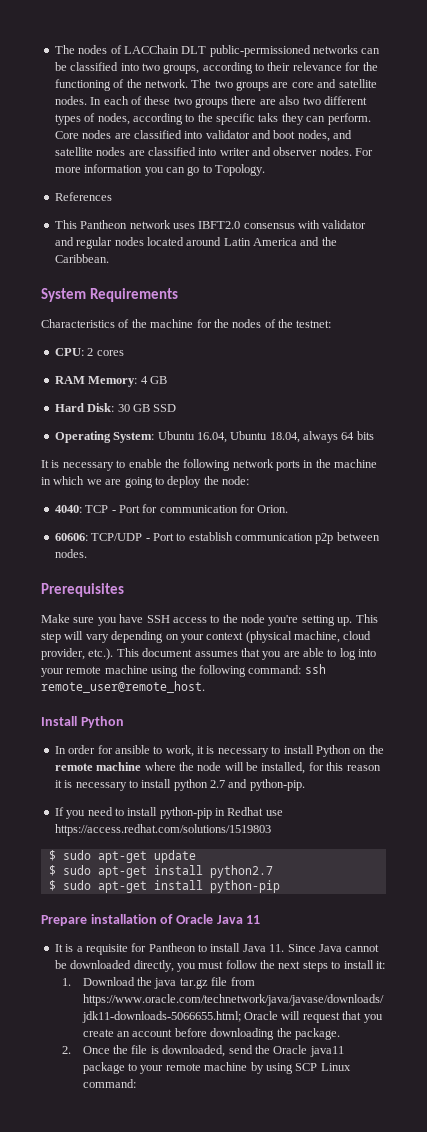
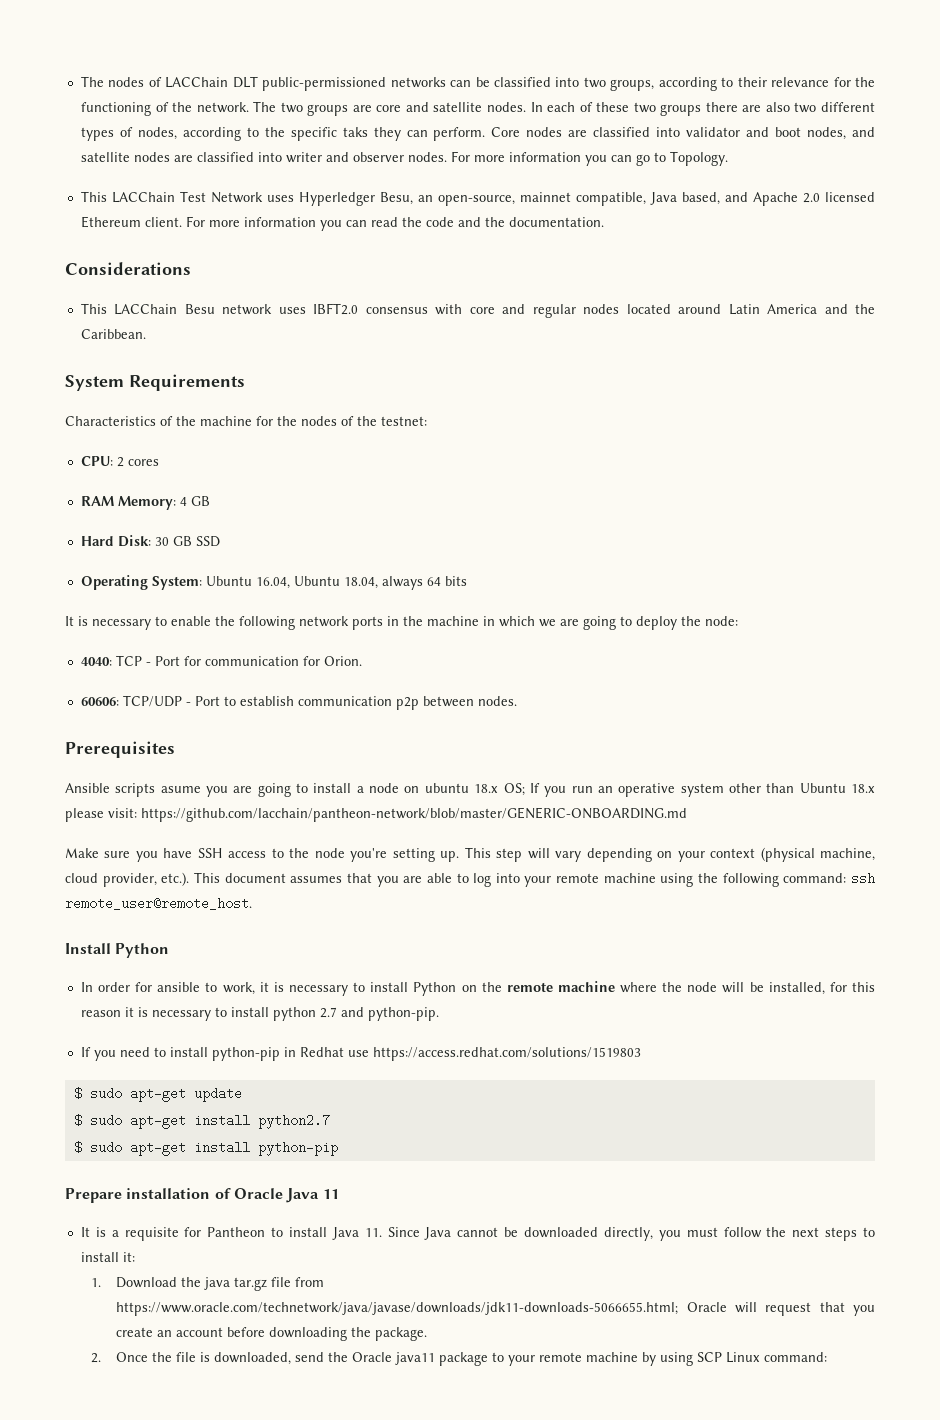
[54,192,112,201] [54,220,128,229] References // This Pantheon -> [80,191,875,206] [80,216,604,231] [65,262,191,275] [80,303,215,315] This LACChain Test Network uses Hyperledger Besu, an open-source, mainnet compatible, Java based, and Apache 2.0 licensed Ethereum client. For more information you can read the code and the documentation. // Considerations // This LACChain Besu
[322,220,367,229] validator -> [469,307,495,314] core
(124, 590) none -> [65,783,875,797] [65,807,687,822] // Ansible scripts asume you are going to install a node on ubuntu 18.x OS; If you run an operative system other than Ubuntu 18.x please visit: https://github.com/lacchain/pantheon-network/blob/master/GENERIC-ONBOARDING.md

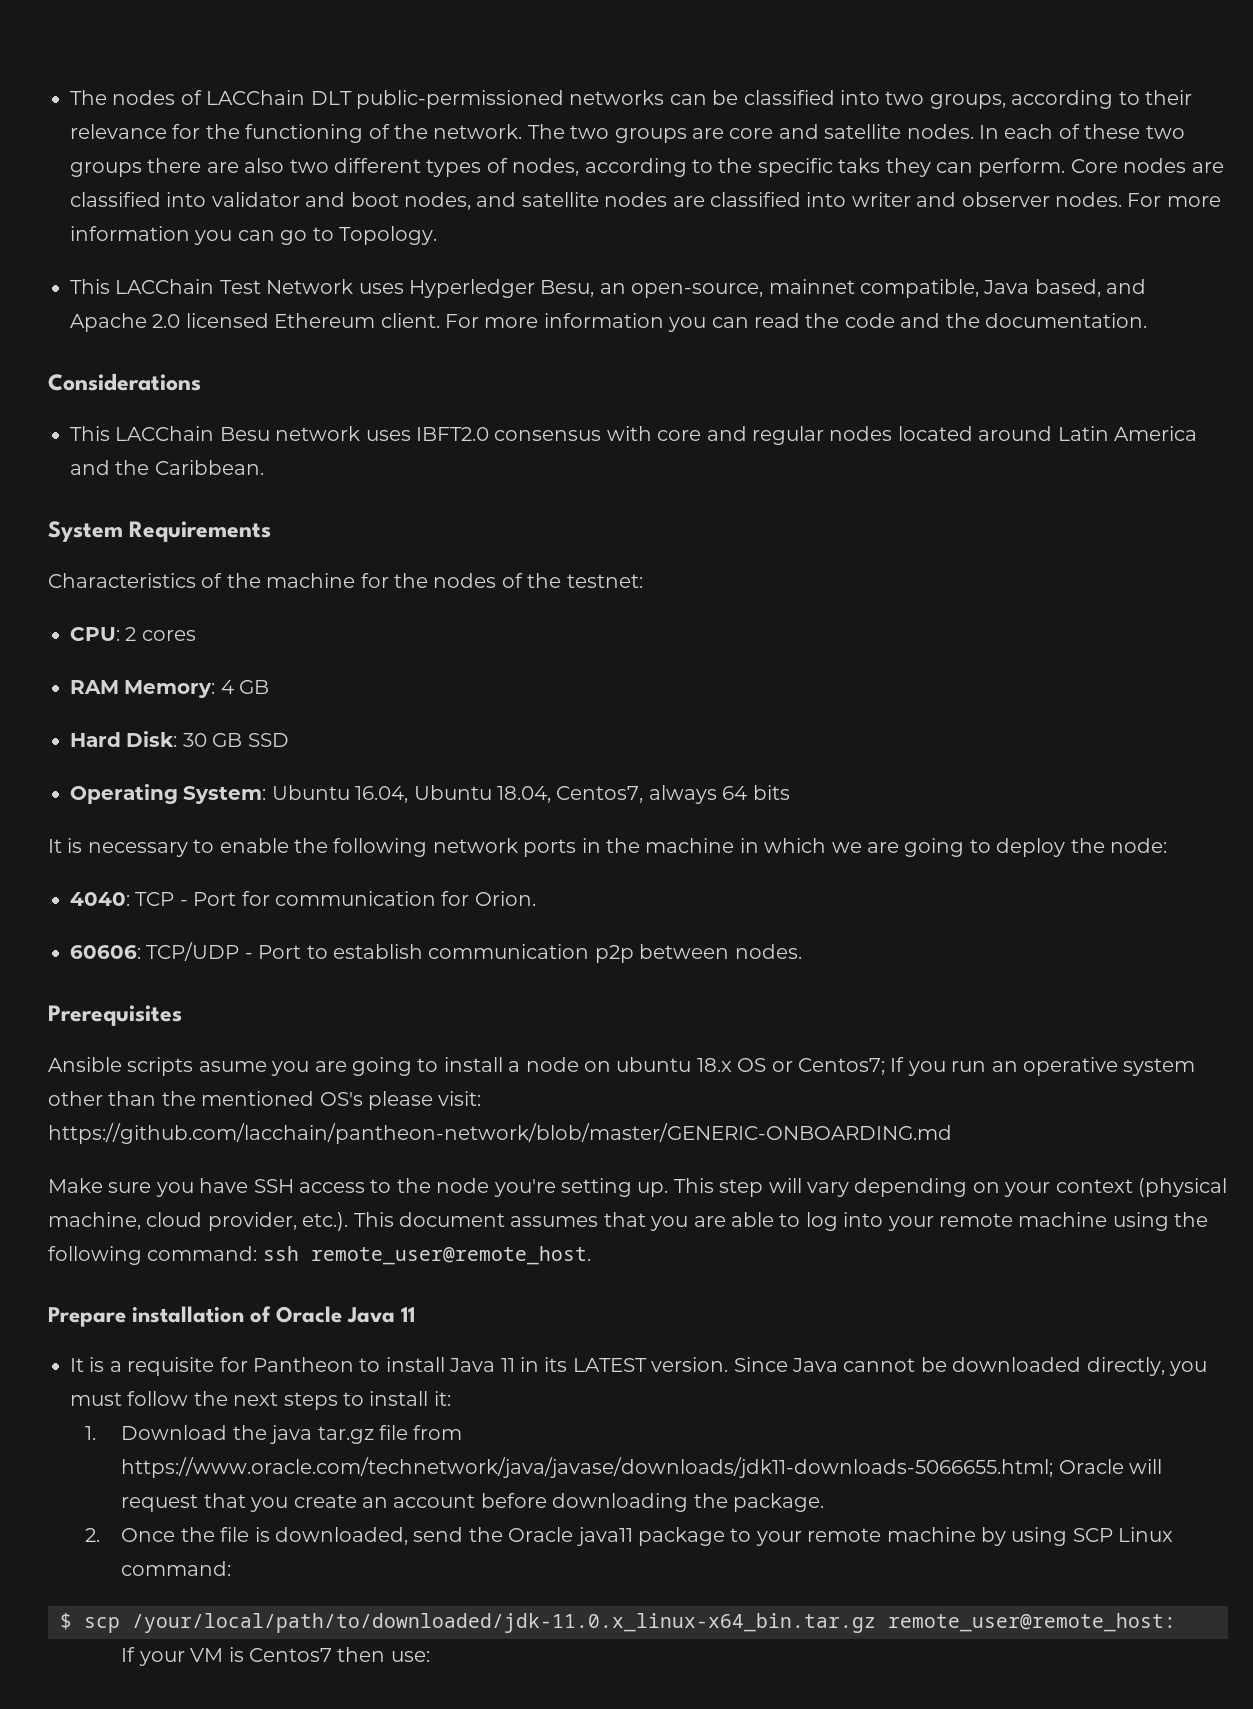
(378, 583) none -> [556,786,644,803] Centos7,
[503,783,525,796] OS; -> [737,1058,885,1075] OS or Centos7;
[799,783,875,793] Ubuntu 18.x -> [161,1091,363,1106] the mentioned OS's
[65,943,170,958] [80,981,875,996] [80,1007,439,1021] [80,1047,641,1061] [73,1087,242,1102] [73,1114,330,1129] [73,1141,338,1156] // Install Python // In order for ansible to work, it is necessary to install Python on the remote machine where the node will be installed, for this reason it is necessary to install python 2.7 and python-pip. // If you need to install python-pip in Redhat use https://access.redhat.com/solutions/1519803 // $ sudo apt-get update // $ sudo apt-get install python2.7 // $ sudo apt-get install python-pip -> (591, 1255) none
[364,1228,382,1237] 11. -> [500,1357,729,1372] 11 in its LATEST version.
(828, 1357) none -> [60,1613,1176,1633] [121,1647,430,1666] // $ scp /your/local/path/to/downloaded/jdk-11.0.x_linux-x64_bin.tar.gz remote_user@remote_host: // If your VM is Centos7 then use:

